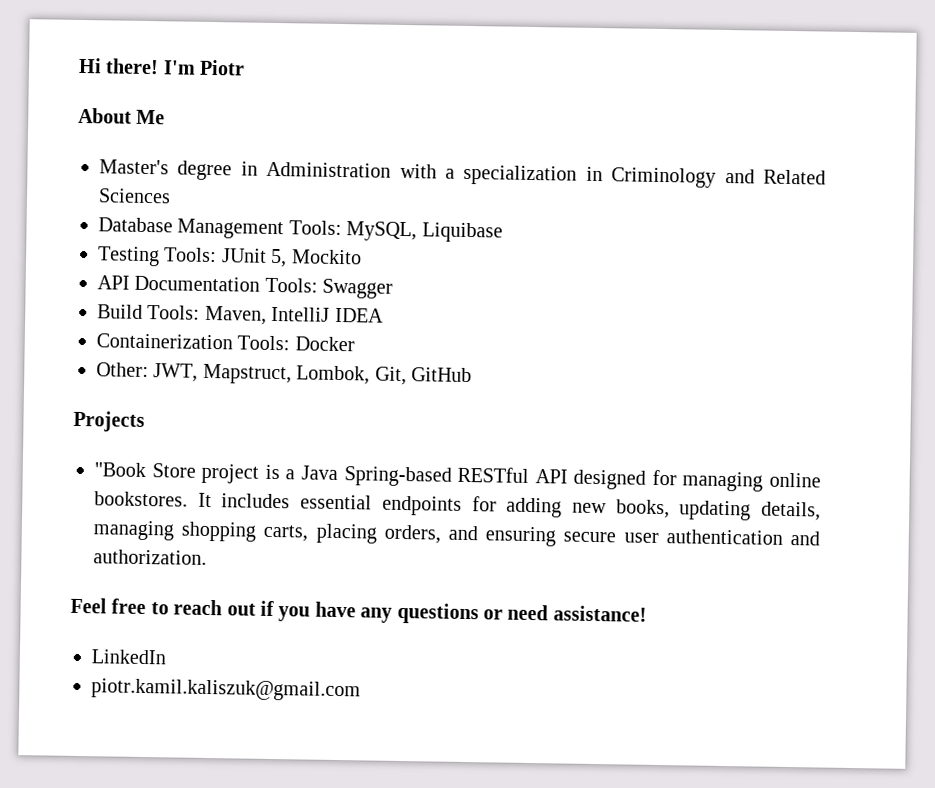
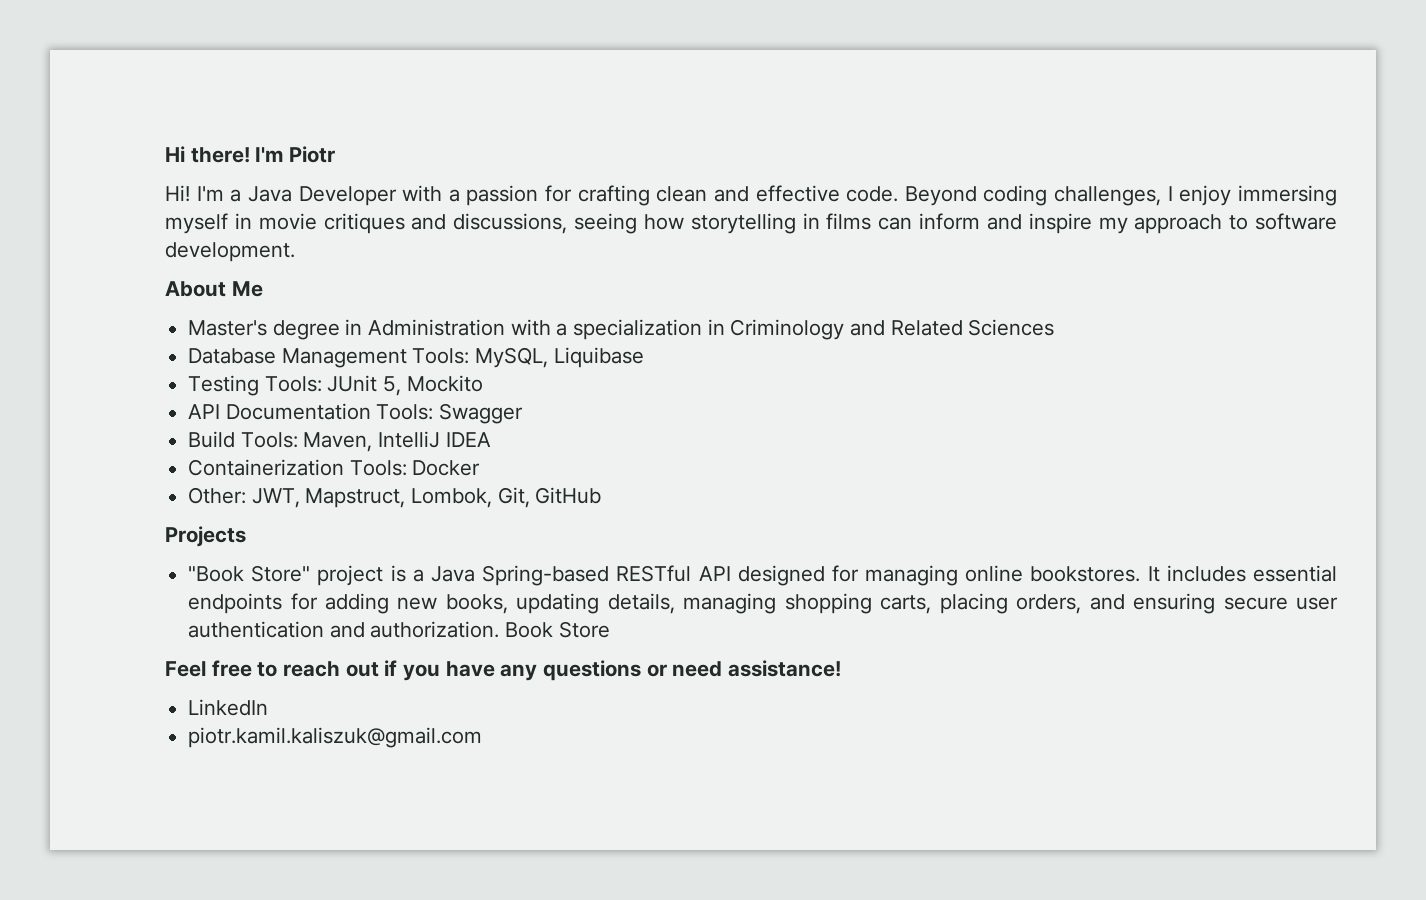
(246, 67) none -> [165,185,1337,206] [165,213,1337,234] [165,242,295,262] // Hi! I'm a Java Developer with a passion for crafting clean and effective code. Beyond coding challenges, I enjoy immersing myself in movie critiques and discussions, seeing how storytelling in films can inform and inspire my approach to software development.
[151,463,196,478] Store -> [251,565,311,582] Store"
(207, 557) none -> [505,621,610,638] Book Store

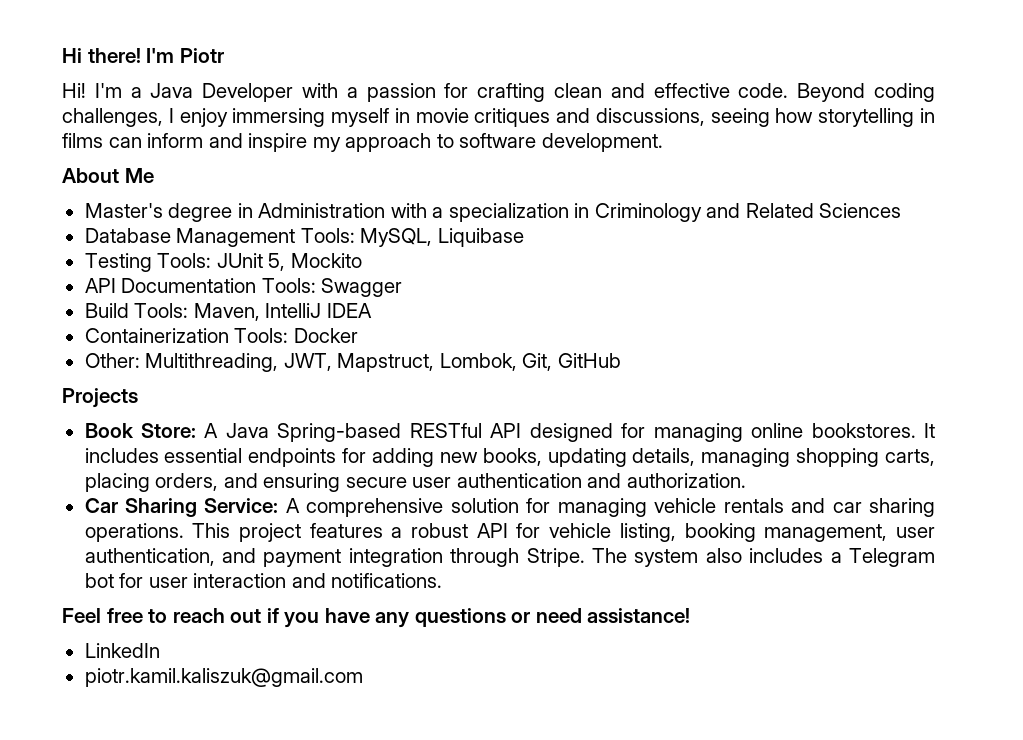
(247, 495) none -> [145,353,279,372] Multithreading,
[188,565,424,586] "Book Store" project is a -> [84,423,219,438] Book Store: A
[505,621,610,638] Book Store -> [84,498,935,517] [84,523,935,542] [84,548,935,567] [84,573,443,588] // Car Sharing Service: A comprehensive solution for managing vehicle rentals and car sharing operations. This project features a robust API for vehicle listing, booking management, user authentication, and payment integration through Stripe. The system also includes a Telegram bot for user interaction and notifications.

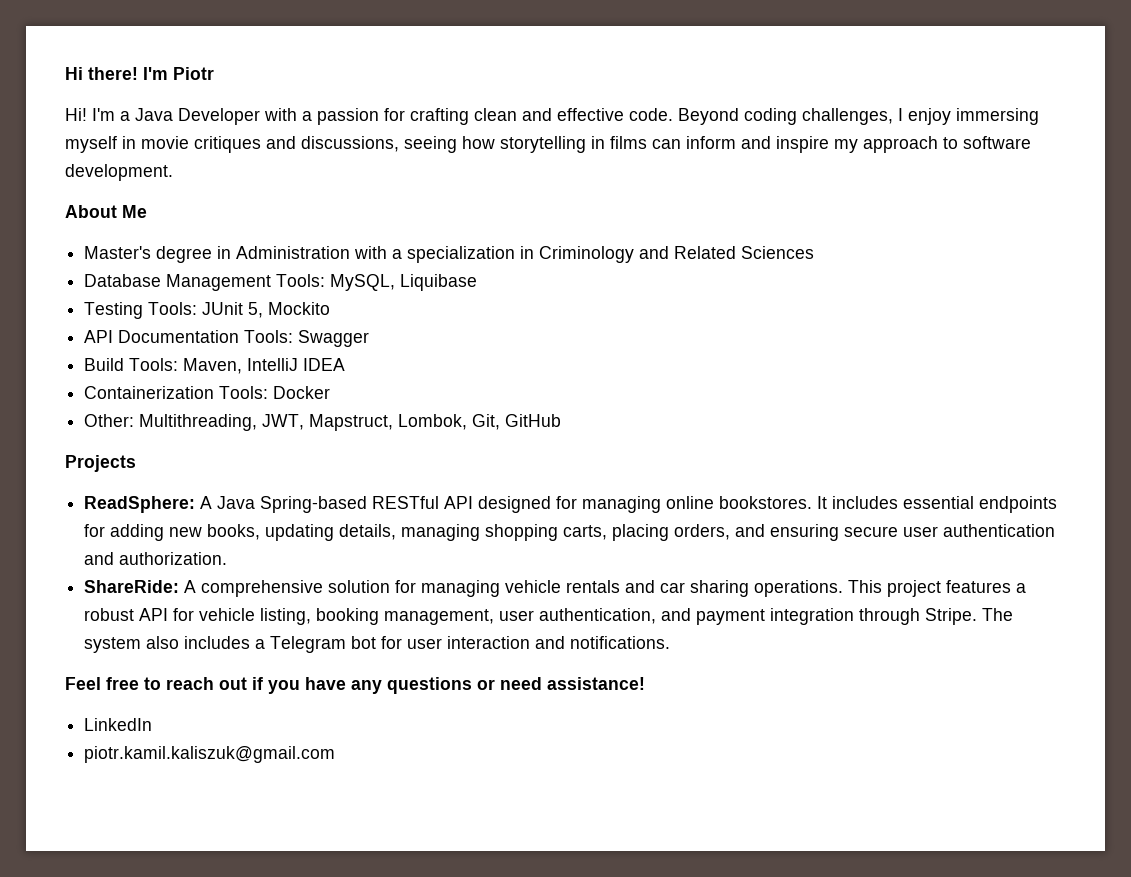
[84,423,197,438] Book Store: -> [84,496,196,513] ReadSphere:
[84,498,279,517] Car Sharing Service: -> [84,580,180,593] ShareRide:

